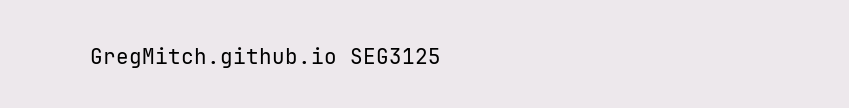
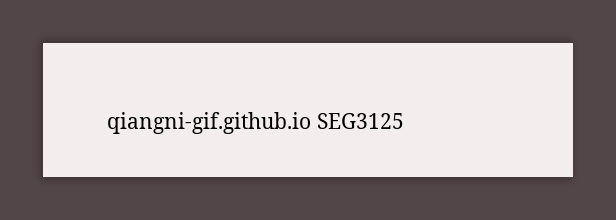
[90,47,337,68] GregMitch.github.io -> [107,112,311,134] qiangni-gif.github.io

